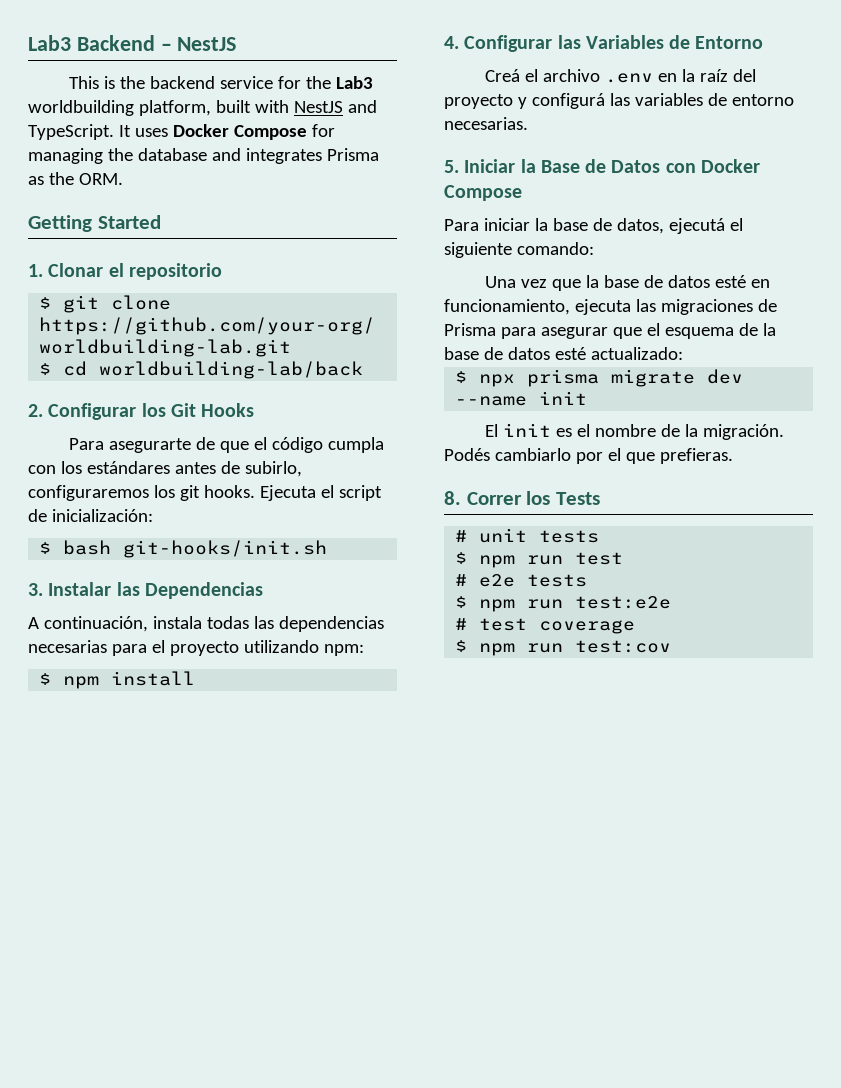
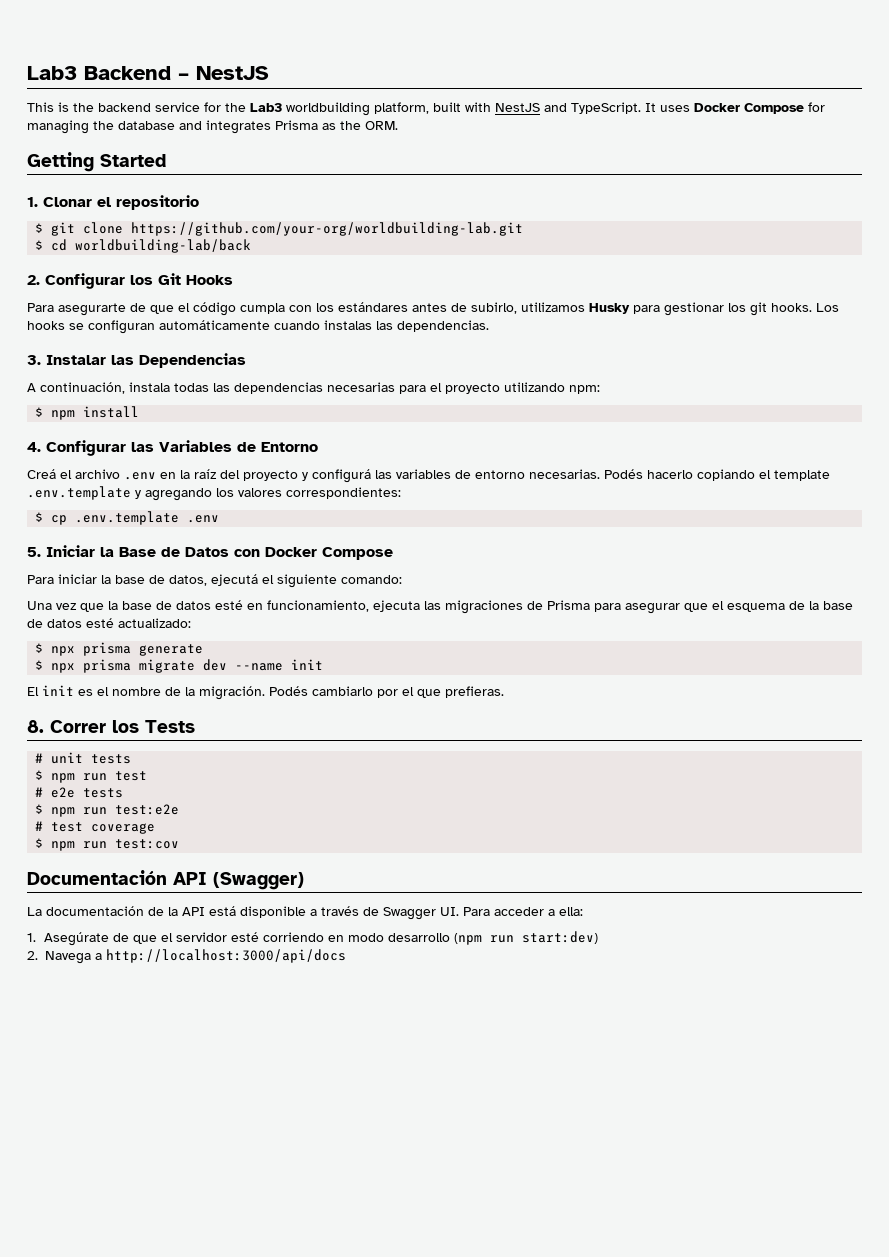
[28,485,382,501] [28,509,153,522] [39,540,328,558] configuraremos los git hooks. Ejecuta el script de inicialización: // $ bash git-hooks/init.sh -> [521,302,839,316] [27,320,489,334] utilizamos Husky para gestionar los git hooks. Los hooks se configuran automáticamente cuando instalas las dependencias.
(528, 123) none -> [604,469,830,481] [27,486,401,501] [35,511,220,525] Podés hacerlo copiando el template .env.template y agregando los valores correspondientes: // $ cp .env.template .env
(683, 353) none -> [35,642,204,656] // $ npx prisma generate
(672, 646) none -> [27,870,304,890] [27,906,583,920] [27,931,598,946] [27,949,346,964] // Documentación API (Swagger) // La documentación de la API está disponible a través de Swagger UI. Para acceder a ella: // 1. Asegúrate de que el servidor esté corriendo en modo desarrollo (npm run start:dev) // 2. Navega a http://localhost:3000/api/docs

